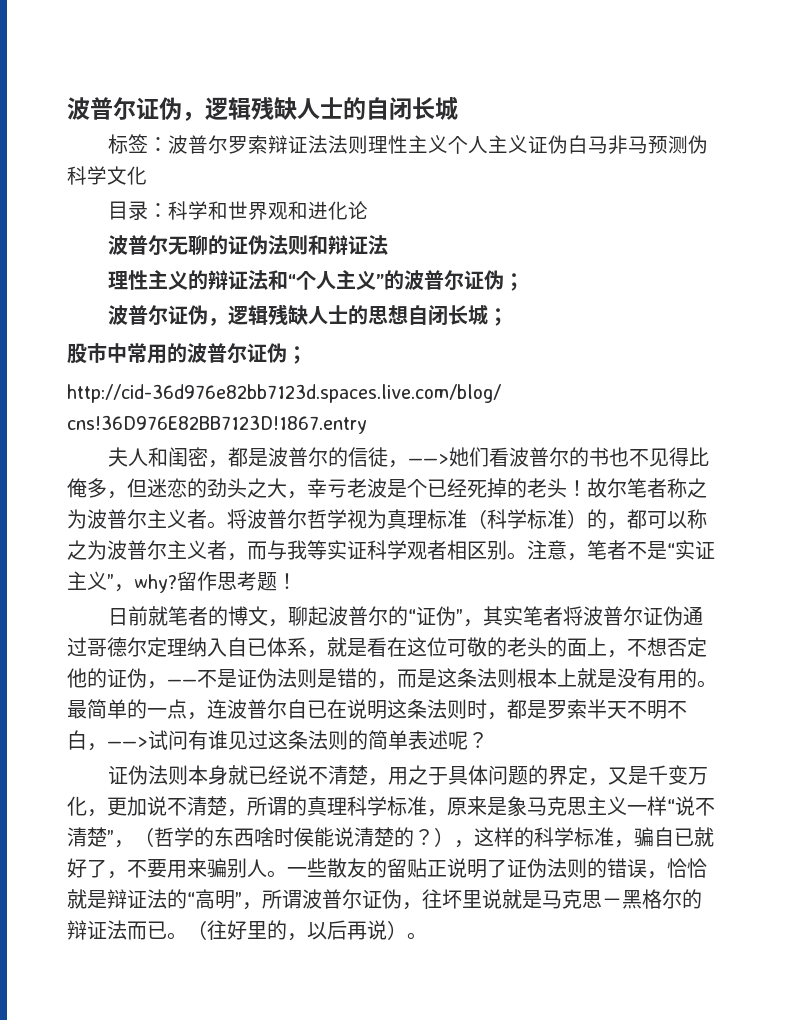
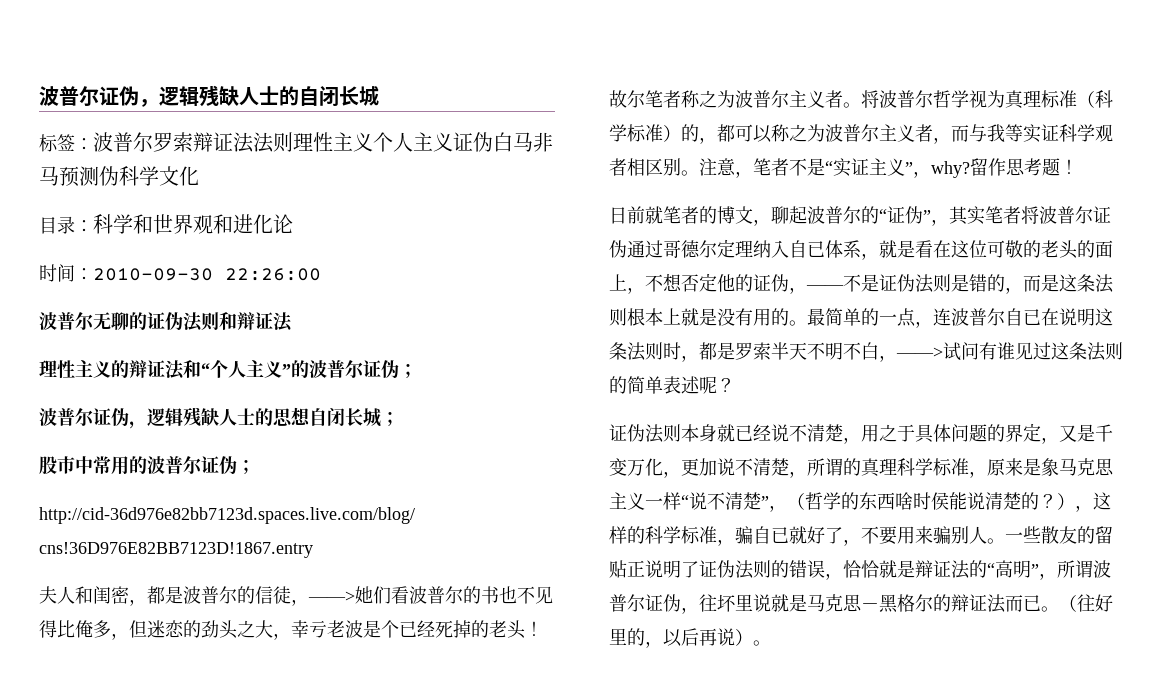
(369, 210) none -> [39,264,321,282] // 时间：2010-09-30 22:26:00

